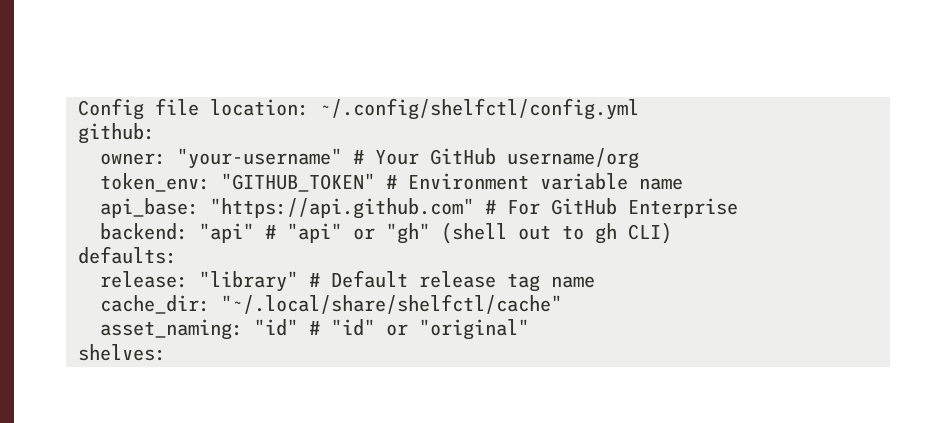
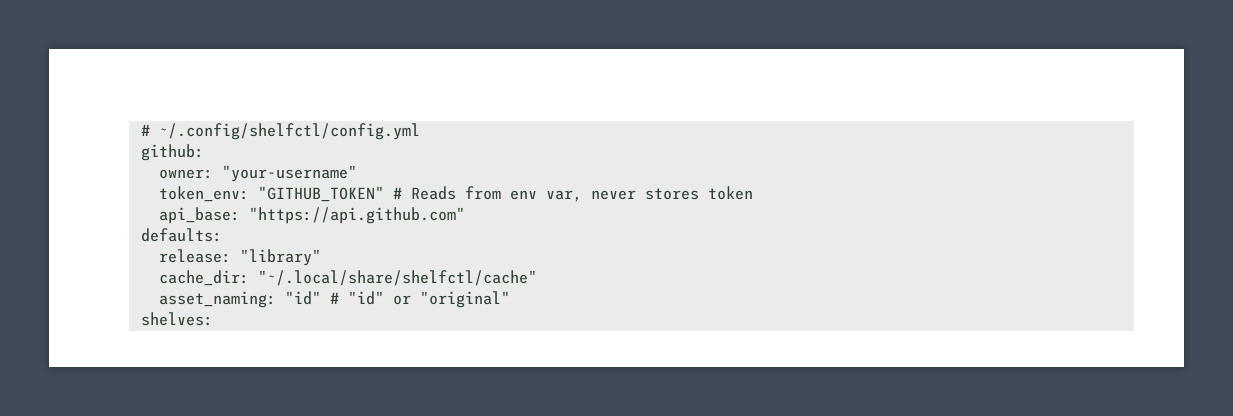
[77,98,309,120] Config file location: -> [140,124,150,136] #
[352,148,639,169] # Your GitHub username/org -> (357, 173) none
[407,173,683,190] [99,198,738,219] [99,222,672,244] [77,246,177,264] [99,270,595,292] Environment variable name // api_base: "https://api.github.com" # For GitHub Enterprise // backend: "api" # "api" or "gh" (shell out to gh CLI) // defaults: // release: "library" # Default release tag name -> [410,186,753,202] [158,207,465,224] [140,228,222,242] [158,249,321,266] Reads from env var, never stores token // api_base: "https://api.github.com" // defaults: // release: "library"

